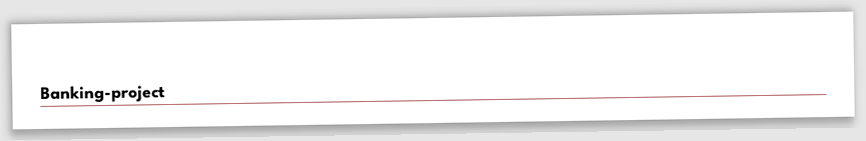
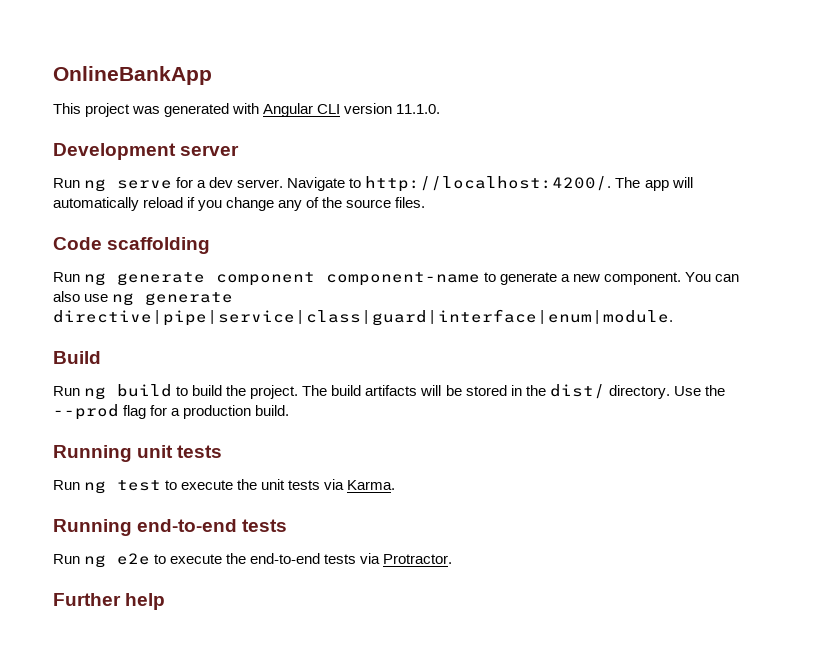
[40,84,166,103] Banking-project -> [53,66,212,85] [53,103,441,117] [53,143,240,160] [53,176,693,192] [53,197,426,211] [53,237,211,254] [53,272,740,286] [53,291,234,306] [53,309,673,326] [53,351,101,364] [53,384,725,400] [53,404,290,420] [53,445,223,462] [53,479,396,494] [53,519,288,536] [53,553,453,568] [53,593,166,610] OnlineBankApp // This project was generated with Angular CLI version 11.1.0. // Development server // Run ng serve for a dev server. Navigate to http://localhost:4200/. The app will automatically reload if you change any of the source files. // Code scaffolding // Run ng generate component component-name to generate a new component. You can also use ng generate directive|pipe|service|class|guard|interface|enum|module. // Build // Run ng build to build the project. The build artifacts will be stored in the dist/ directory. Use the --prod flag for a production build. // Running unit tests // Run ng test to execute the unit tests via Karma. // Running end-to-end tests // Run ng e2e to execute the end-to-end tests via Protractor. // Further help

